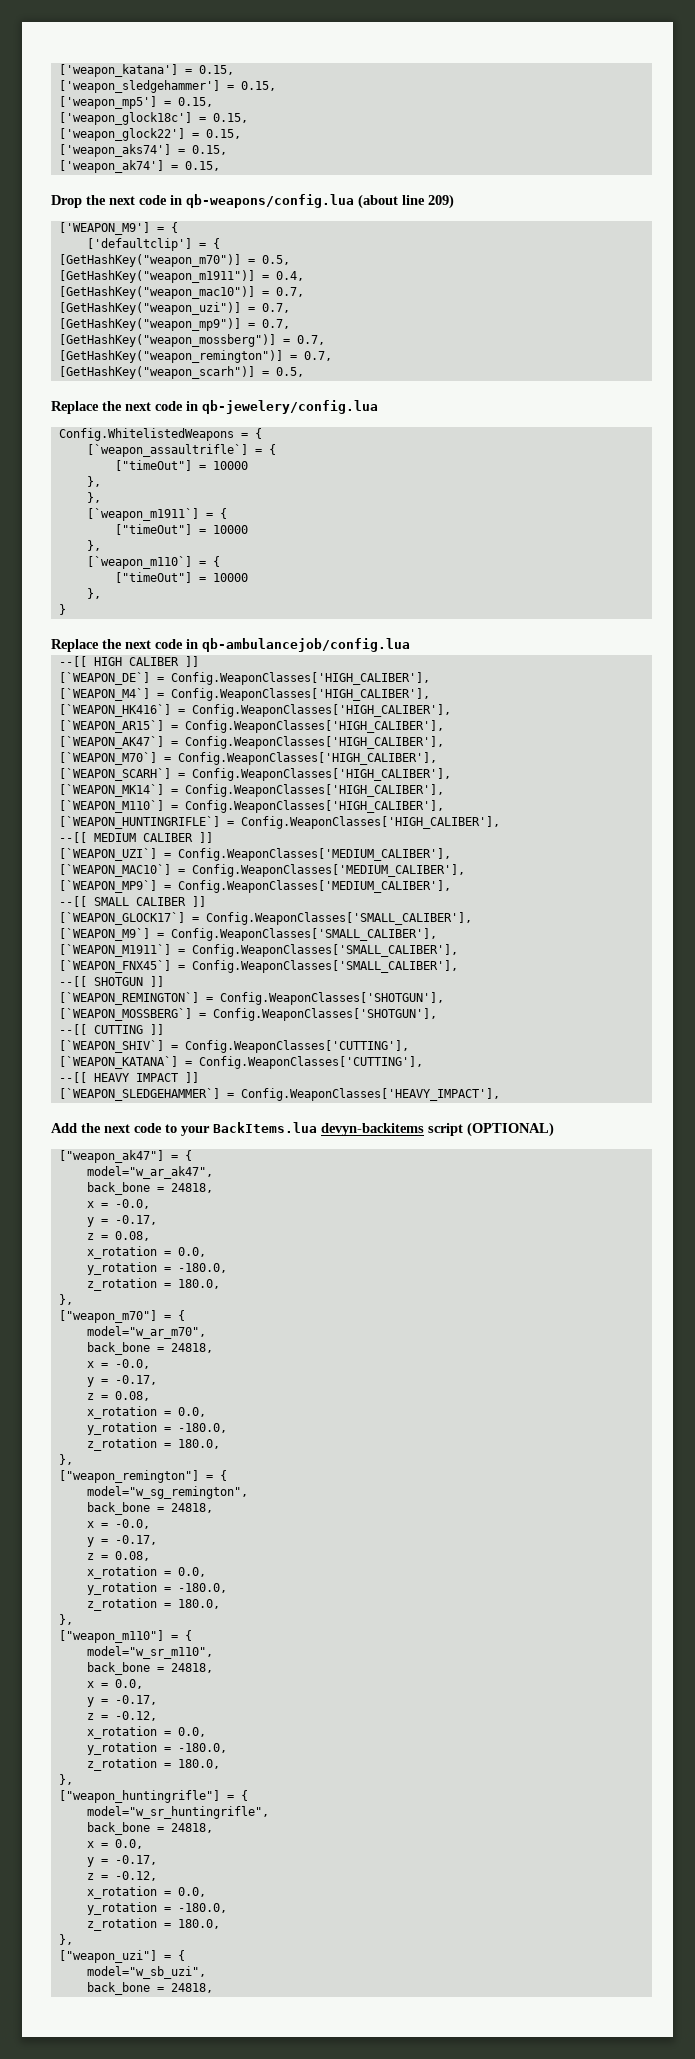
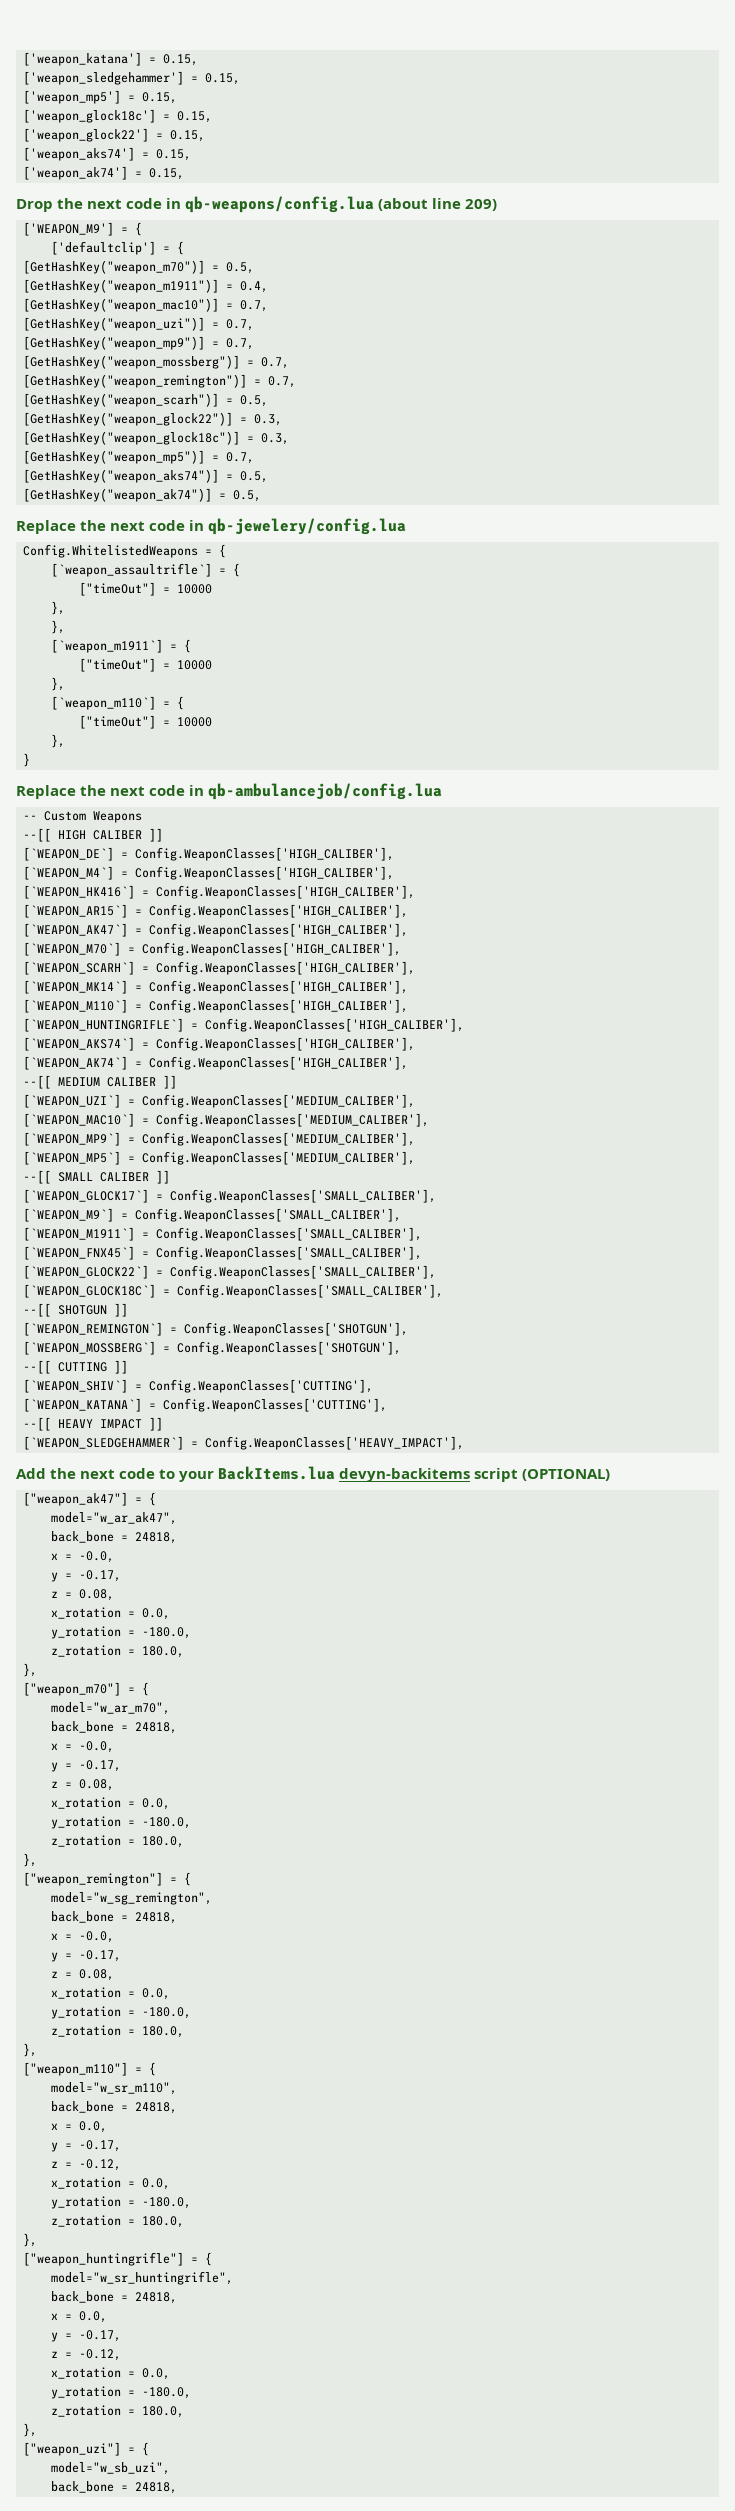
(304, 372) none -> [23,412,283,426] [23,431,290,445] [23,450,255,464] [23,469,269,483] [23,488,262,502] // [GetHashKey("weapon_glock22")] = 0.3, // [GetHashKey("weapon_glock18c")] = 0.3, // [GetHashKey("weapon_mp5")] = 0.7, // [GetHashKey("weapon_aks74")] = 0.5, // [GetHashKey("weapon_ak74")] = 0.5,
(410, 645) none -> [23,811,143,823] // -- Custom Weapons
(500, 822) none -> [23,1037,416,1051] [23,1056,409,1070] // [`WEAPON_AKS74`] = Config.WeaponClasses['HIGH_CALIBER'], // [`WEAPON_AK74`] = Config.WeaponClasses['HIGH_CALIBER'],
(451, 886) none -> [23,1151,416,1165] // [`WEAPON_MP5`] = Config.WeaponClasses['MEDIUM_CALIBER'],
(458, 966) none -> [23,1265,437,1279] [23,1284,444,1298] // [`WEAPON_GLOCK22`] = Config.WeaponClasses['SMALL_CALIBER'], // [`WEAPON_GLOCK18C`] = Config.WeaponClasses['SMALL_CALIBER'],

